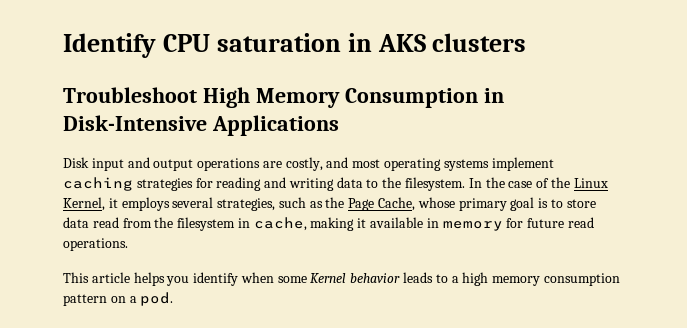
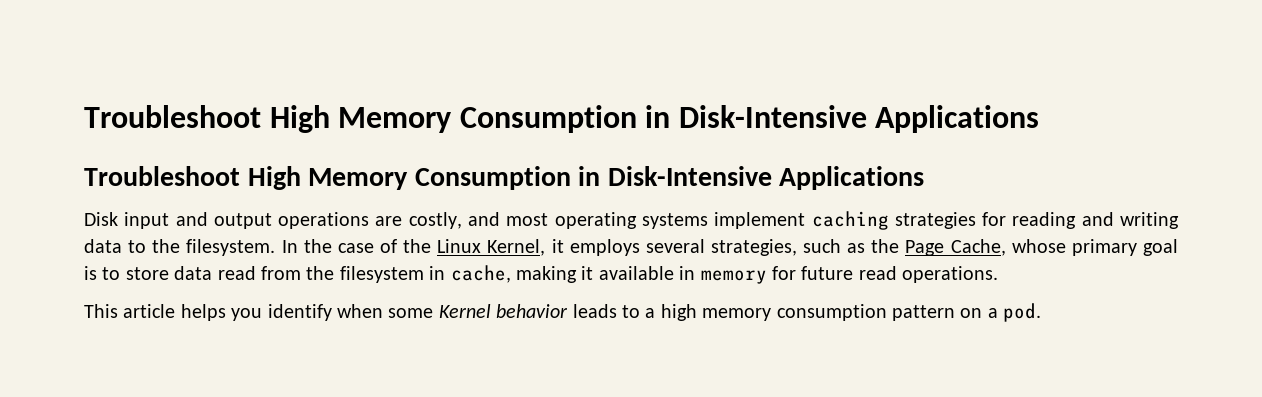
[63,33,527,58] Identify CPU saturation in AKS clusters -> [84,105,1040,133] Troubleshoot High Memory Consumption in Disk-Intensive Applications

